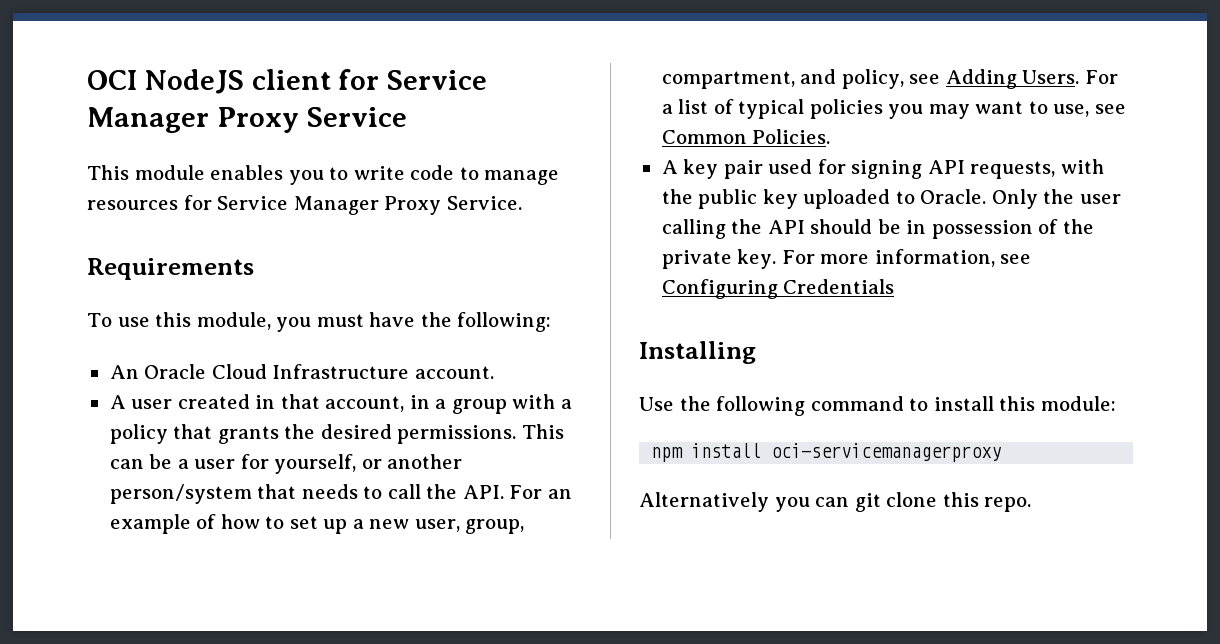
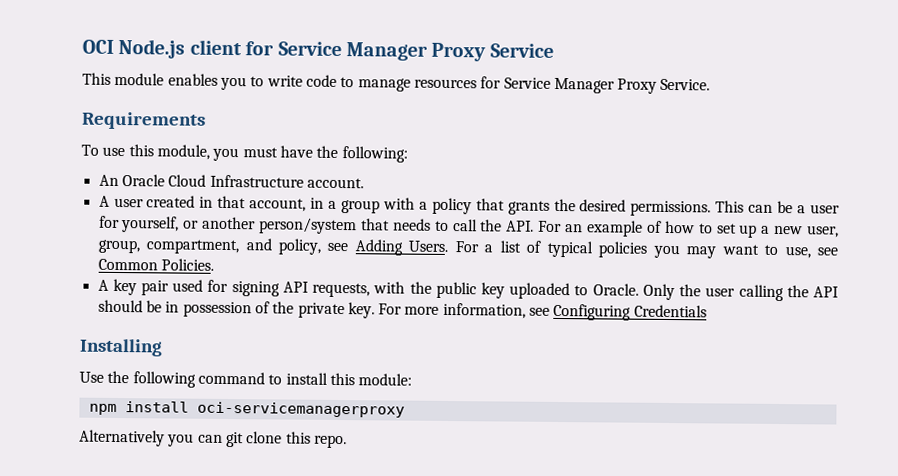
[144,69,244,94] NodeJS -> [118,38,186,59] Node.js

